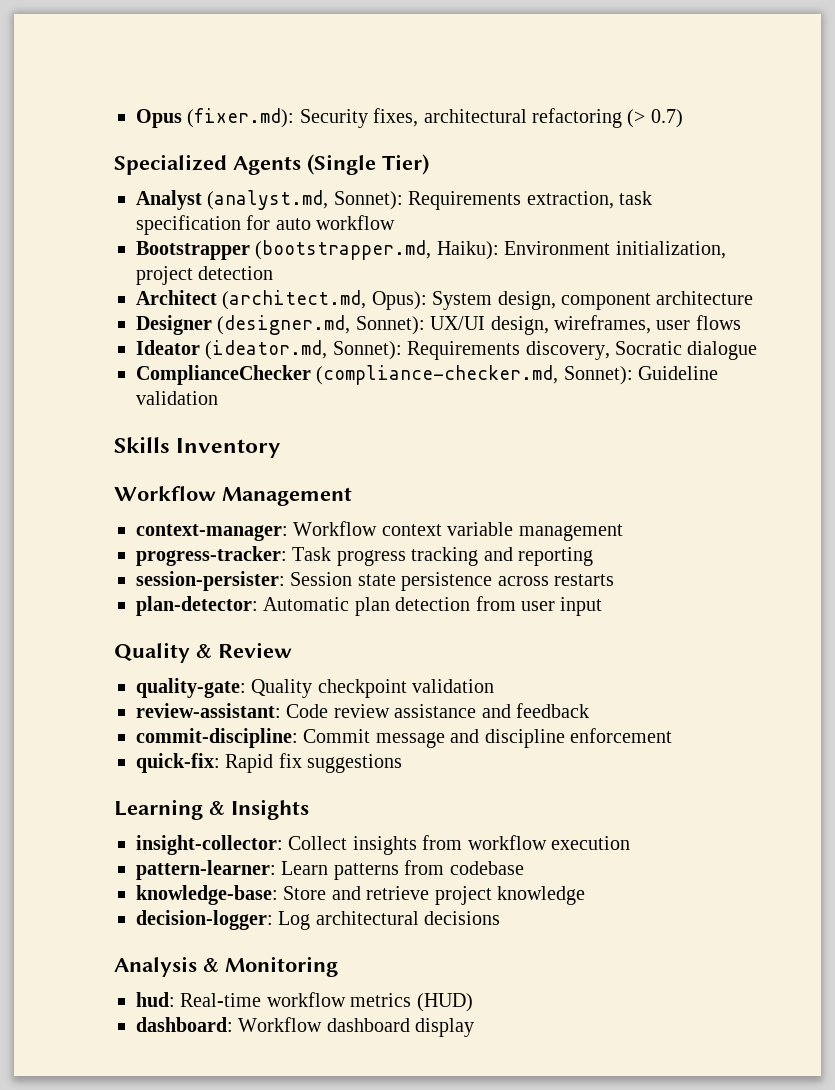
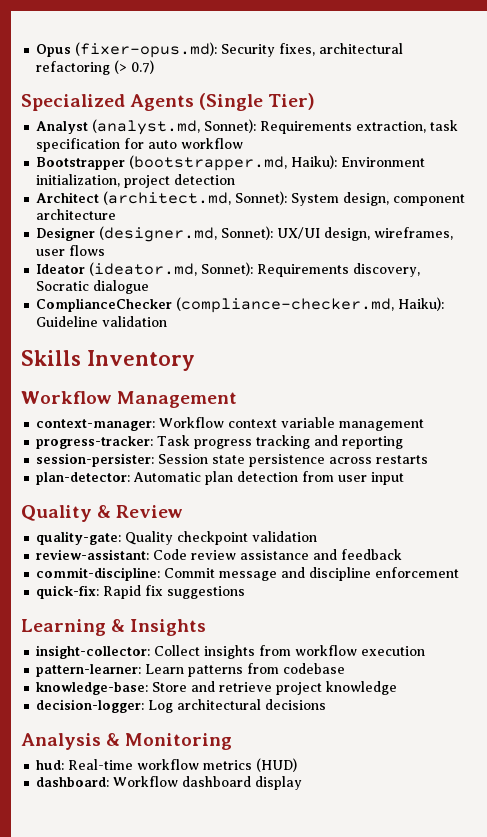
[187,108,295,128] (fixer.md): -> [75,42,218,58] (fixer-opus.md):
[371,291,427,310] Opus): -> [235,191,288,205] Sonnet):
[563,366,633,385] Sonnet): -> [398,297,445,311] Haiku):

